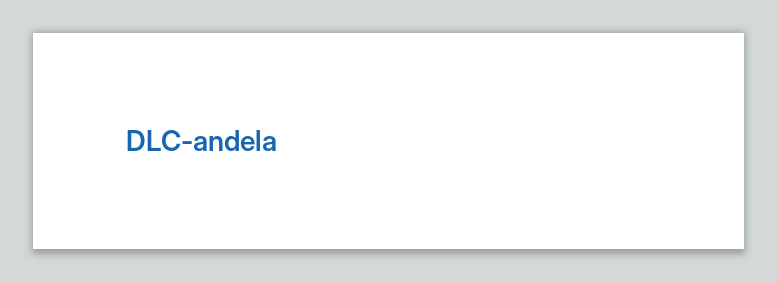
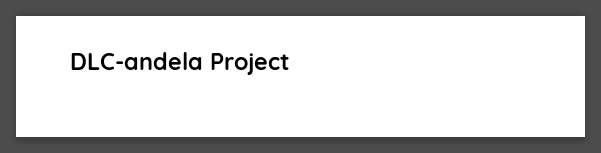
(277, 140) none -> [210,53,290,75] Project

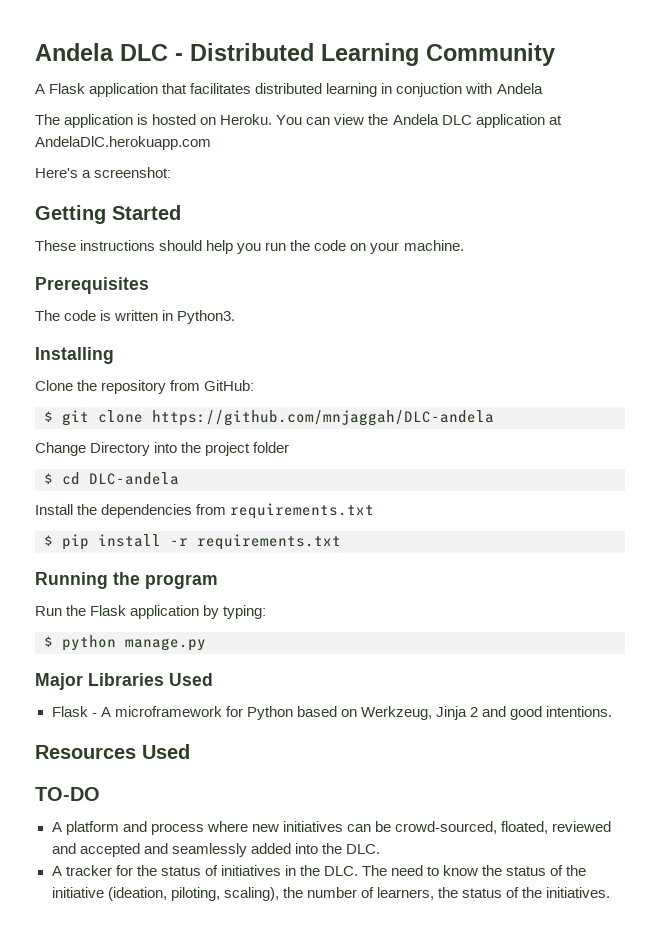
[70,52,290,75] DLC-andela Project -> [35,43,555,66] [35,83,543,97] [35,114,562,128] [35,136,211,150] [35,167,172,178] [35,205,181,224] [35,240,464,254] [35,277,149,294] [35,310,236,324] [35,347,114,364] [35,380,255,394] [44,410,494,426] [35,442,290,456] [44,472,179,485] [35,503,375,519] [44,534,341,550] [35,572,218,589] [35,605,267,619] [44,635,206,651] [35,673,213,690] [51,706,613,720] [35,744,190,759] [35,787,100,801] [51,821,612,835] [51,843,380,857] [51,865,587,876] [51,887,611,901] Andela DLC - Distributed Learning Community // A Flask application that facilitates distributed learning in conjuction with Andela // The application is hosted on Heroku. You can view the Andela DLC application at AndelaDlC.herokuapp.com // Here's a screenshot: // Getting Started // These instructions should help you run the code on your machine. // Prerequisites // The code is written in Python3. // Installing // Clone the repository from GitHub: // $ git clone https://github.com/mnjaggah/DLC-andela // Change Directory into the project folder // $ cd DLC-andela // Install the dependencies from requirements.txt // $ pip install -r requirements.txt // Running the program // Run the Flask application by typing: // $ python manage.py // Major Libraries Used // Flask - A microframework for Python based on Werkzeug, Jinja 2 and good intentions. // Resources Used // TO-DO // A platform and process where new initiatives can be crowd-sourced, floated, reviewed and accepted and seamlessly added into the DLC. // A tracker for the status of initiatives in the DLC. The need to know the status of the initiative (ideation, piloting, scaling), the number of learners, the status of the initiatives.

